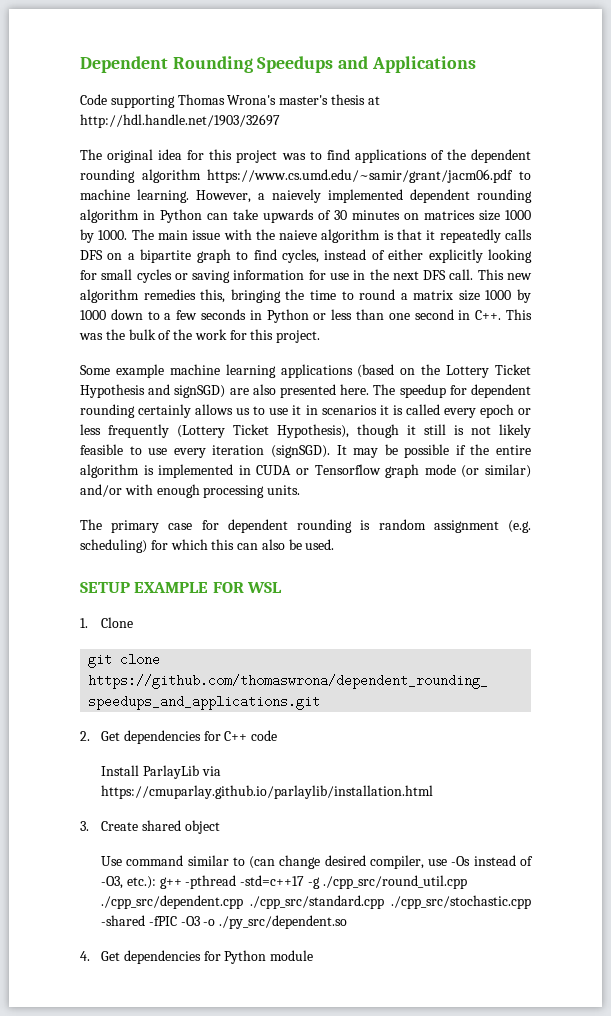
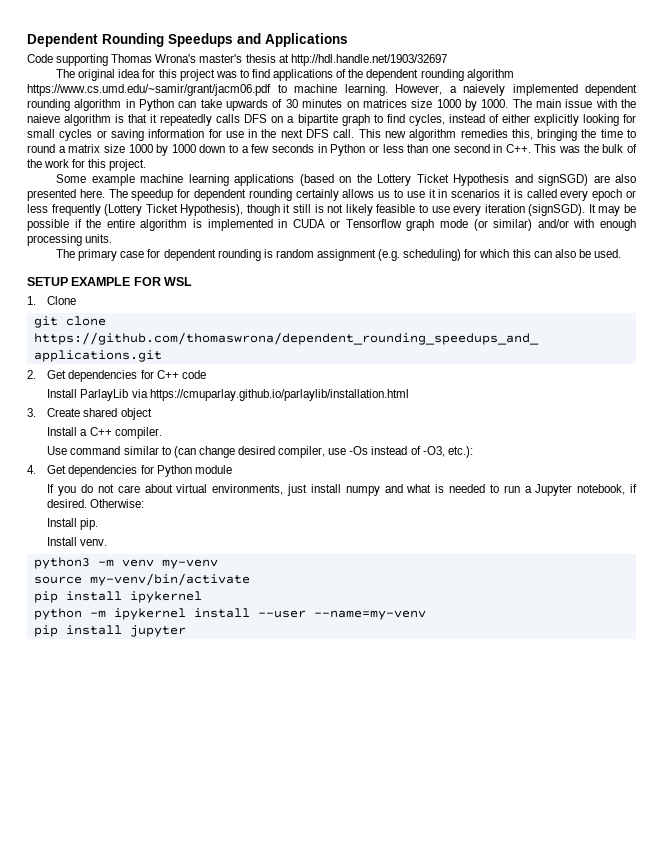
(220, 827) none -> [47,427,162,439] // Install a C++ compiler.
[159,875,467,889] [101,895,531,909] [101,915,348,929] g++ -pthread -std=c++17 -g ./cpp_src/round_util.cpp ./cpp_src/dependent.cpp ./cpp_src/standard.cpp ./cpp_src/stochastic.cpp -shared -fPIC -O3 -o ./py_src/dependent.so -> (473, 452) none
(314, 955) none -> [47,484,637,496] [47,499,145,508] [47,518,99,530] [47,537,108,546] [33,557,218,569] [33,573,250,586] [33,591,202,603] [33,608,426,620] [33,625,186,637] // If you do not care about virtual environments, just install numpy and what is needed to run a Jupyter notebook, if desired. Otherwise: // Install pip. // Install venv. // python3 -m venv my-venv // source my-venv/bin/activate // pip install ipykernel // python -m ipykernel install --user --name=my-venv // pip install jupyter

